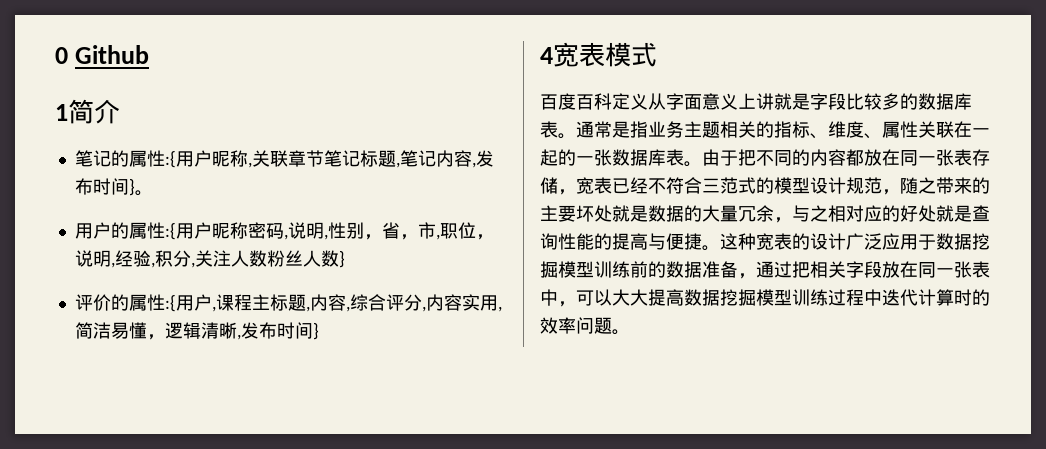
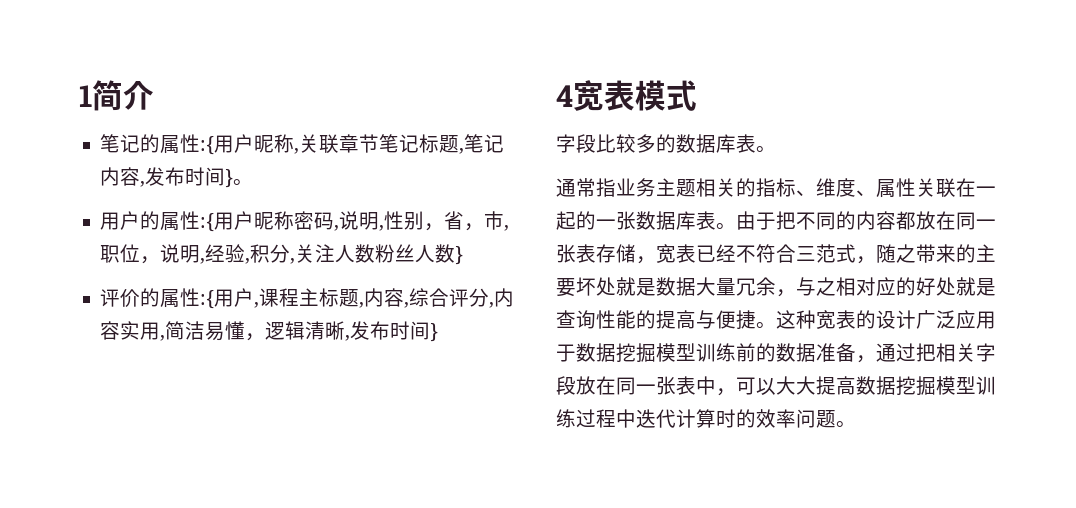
[55,45,149,64] 0 Github // -> (79, 96) none
[540,93,810,110] 百度百科定义从字面意义上讲就是 -> (697, 95) none
[576,121,630,138] 通常是 -> [556,178,596,197] // 通常
[756,177,882,194] 的模型设计规范 -> (856, 253) none
[684,205,702,222] 的 -> (696, 286) none

